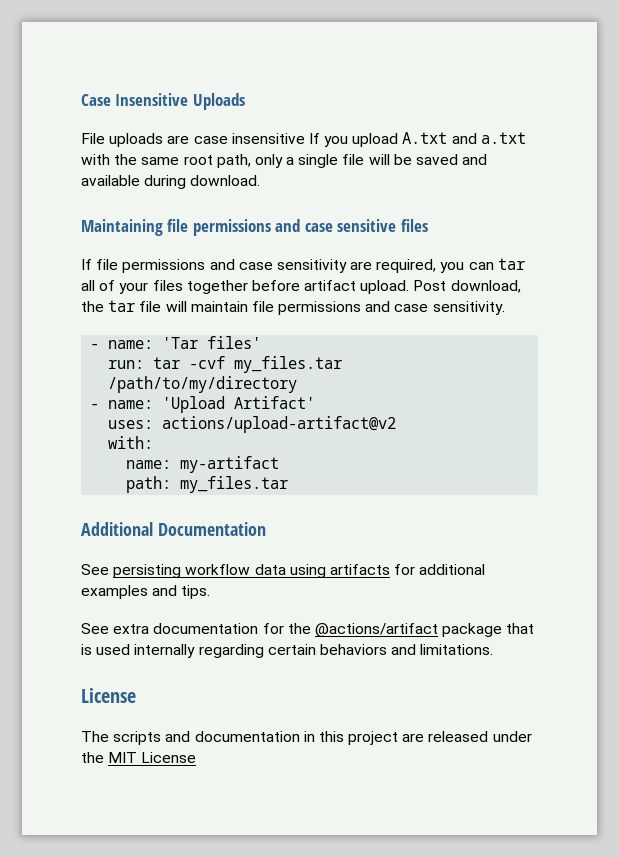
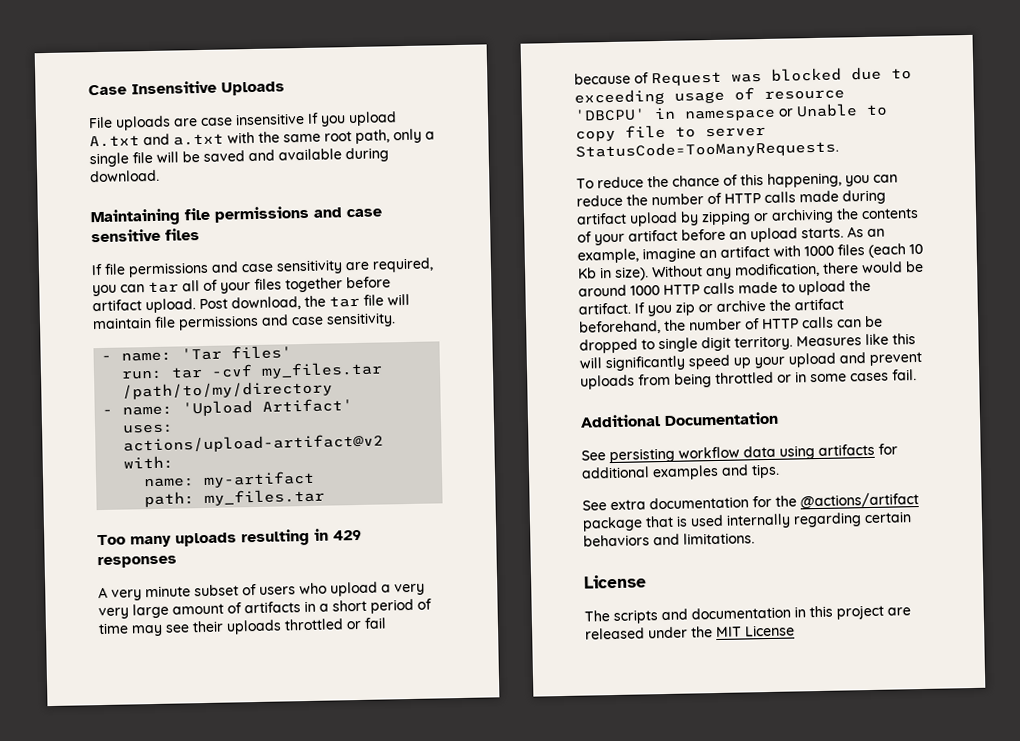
(289, 484) none -> [97,528,362,548] [97,555,177,569] [98,581,425,601] [98,598,432,620] [98,617,387,637] [574,66,912,87] [574,87,845,106] [574,103,888,122] [575,124,766,142] [575,139,839,160] [576,172,898,189] [576,189,886,207] [576,207,919,227] [577,226,885,246] [577,243,923,264] [578,260,924,281] [578,279,871,297] [578,298,844,317] [579,315,883,335] [579,333,916,354] [579,351,922,372] [580,369,917,390] // Too many uploads resulting in 429 responses // A very minute subset of users who upload a very very large amount of artifacts in a short period of time may see their uploads throttled or fail because of Request was blocked due to exceeding usage of resource 'DBCPU' in namespace or Unable to copy file to server StatusCode=TooManyRequests. // To reduce the chance of this happening, you can reduce the number of HTTP calls made during artifact upload by zipping or archiving the contents of your artifact before an upload starts. As an example, imagine an artifact with 1000 files (each 10 Kb in size). Without any modification, there would be around 1000 HTTP calls made to upload the artifact. If you zip or archive the artifact beforehand, the number of HTTP calls can be dropped to single digit territory. Measures like this will significantly speed up your upload and prevent uploads from being throttled or in some cases fail.

